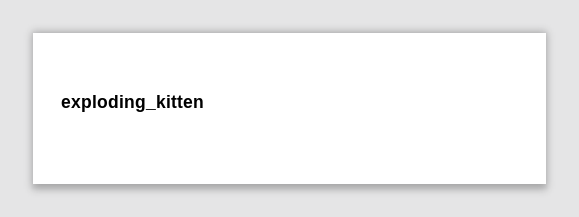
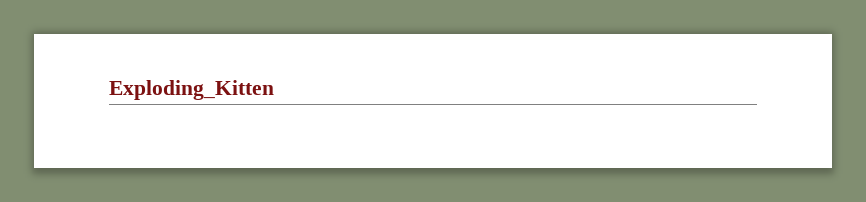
[61,95,204,112] exploding_kitten -> [109,80,274,100] Exploding_Kitten

